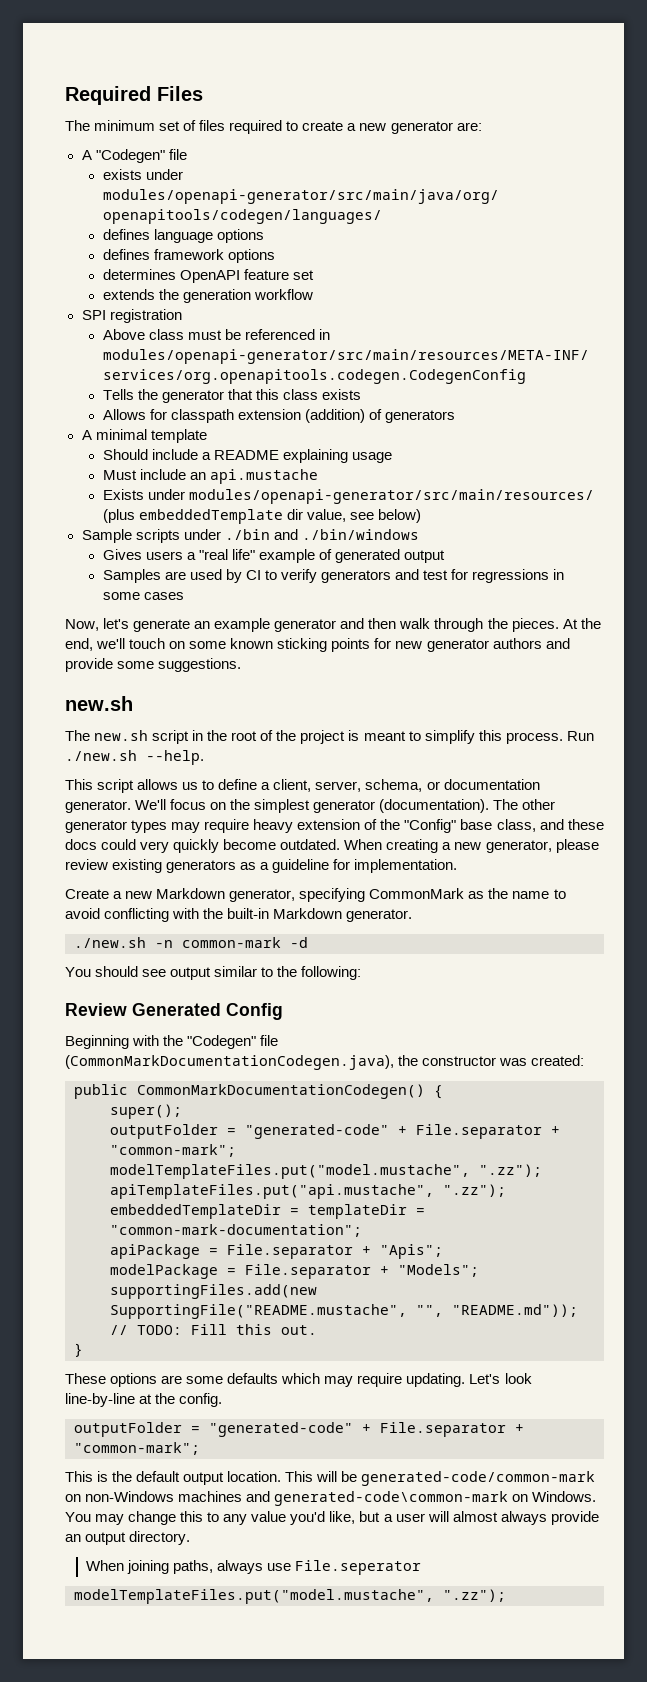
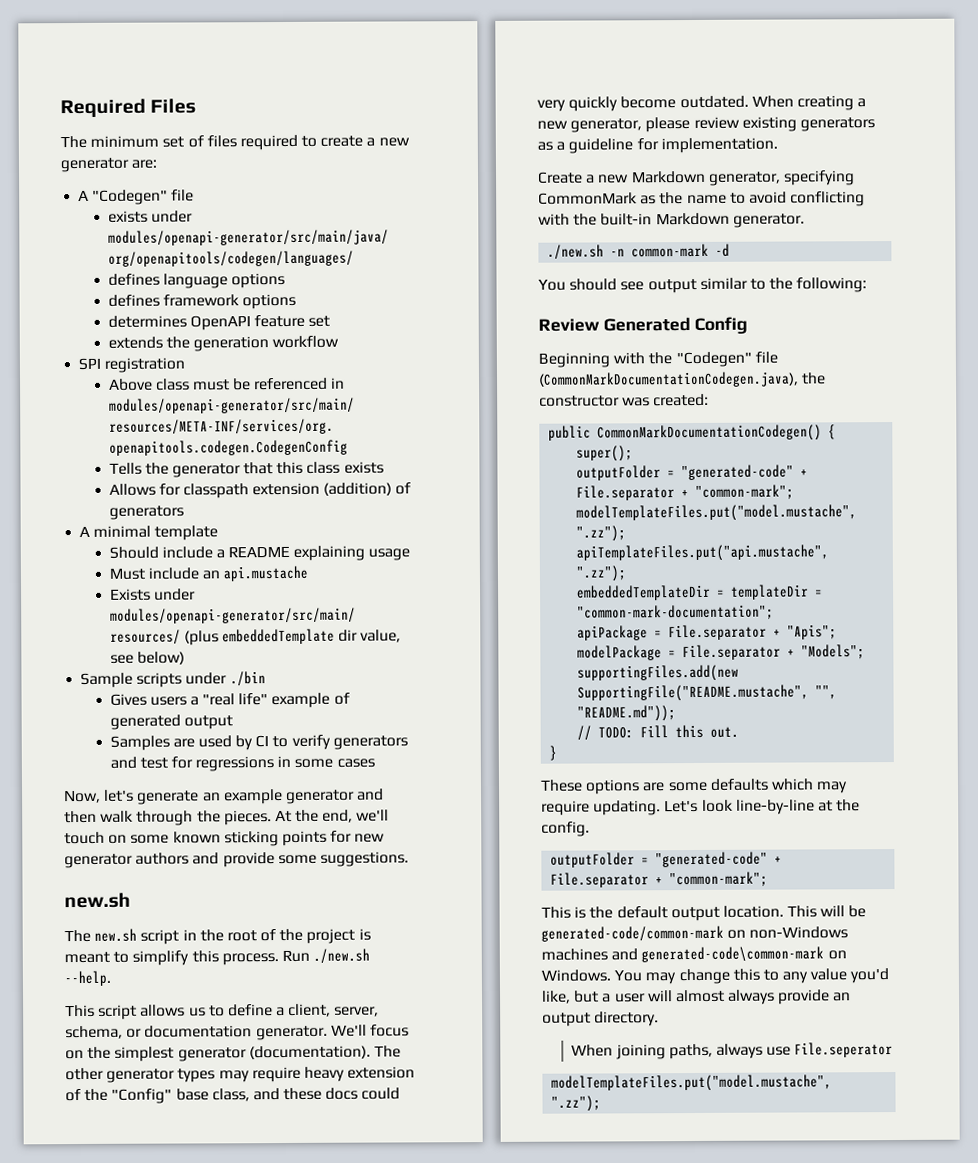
[273,529,419,540] and ./bin/windows -> (266, 679) none

